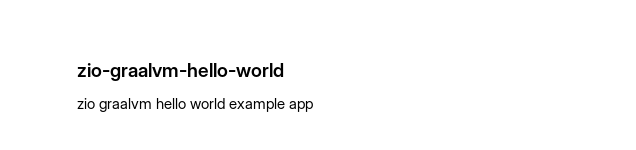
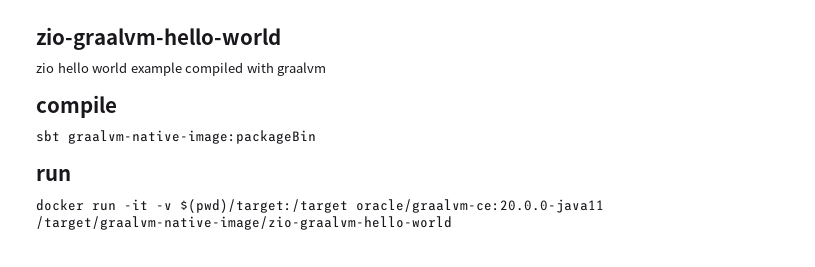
[99,98,153,112] graalvm -> (54, 68) none
[289,101,314,112] app -> [185,62,327,76] [36,95,117,118] [36,130,316,144] [36,169,71,181] [36,199,604,213] [36,216,452,230] compiled with graalvm // compile // sbt graalvm-native-image:packageBin // run // docker run -it -v $(pwd)/target:/target oracle/graalvm-ce:20.0.0-java11 /target/graalvm-native-image/zio-graalvm-hello-world

